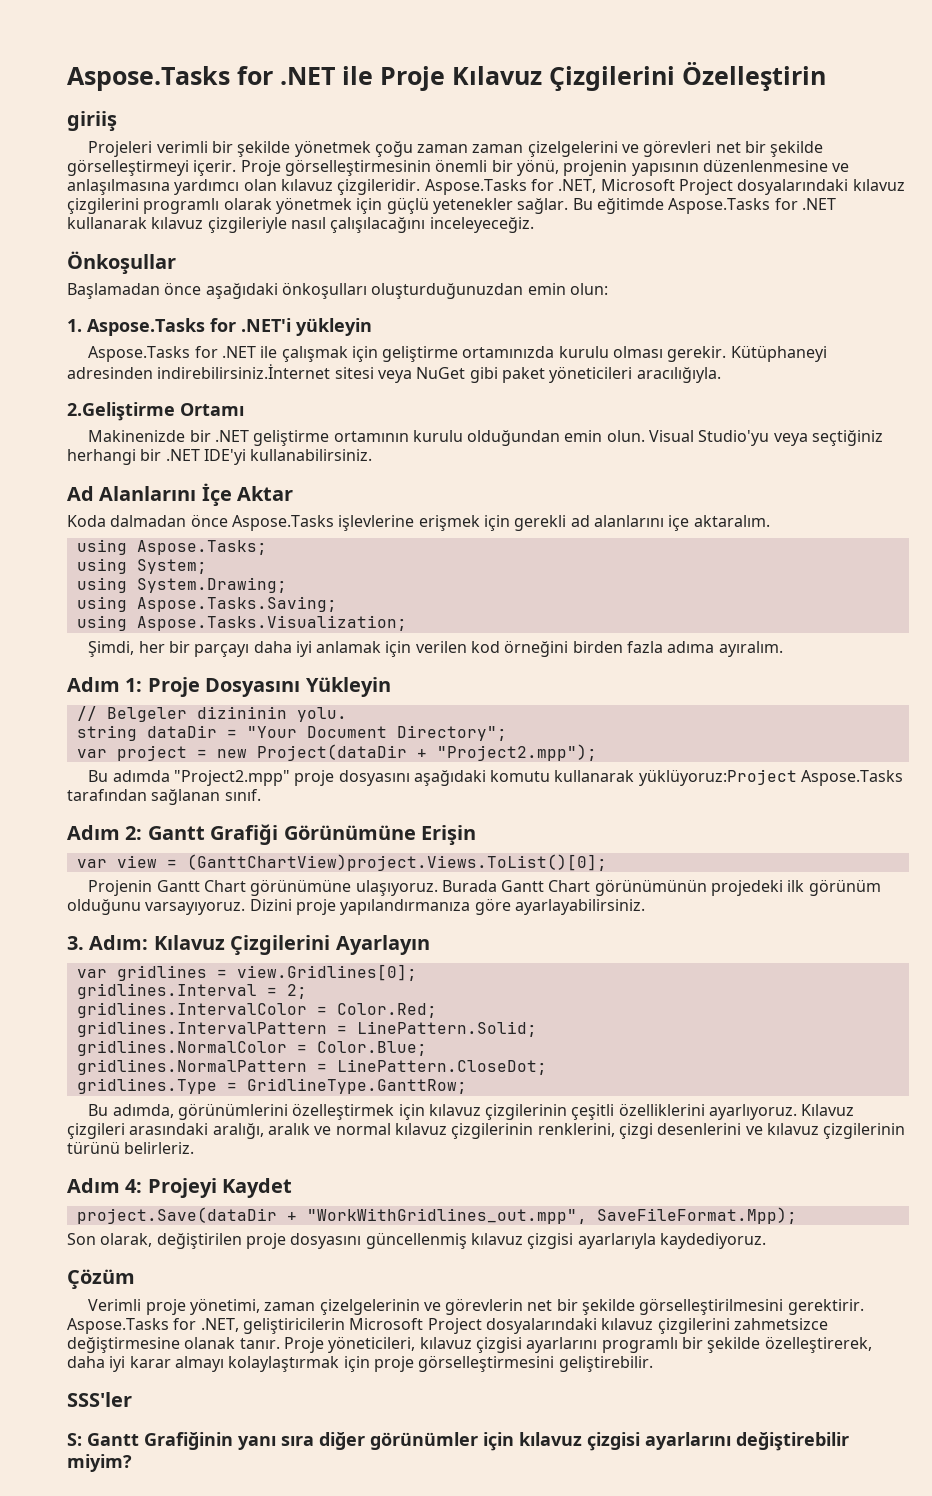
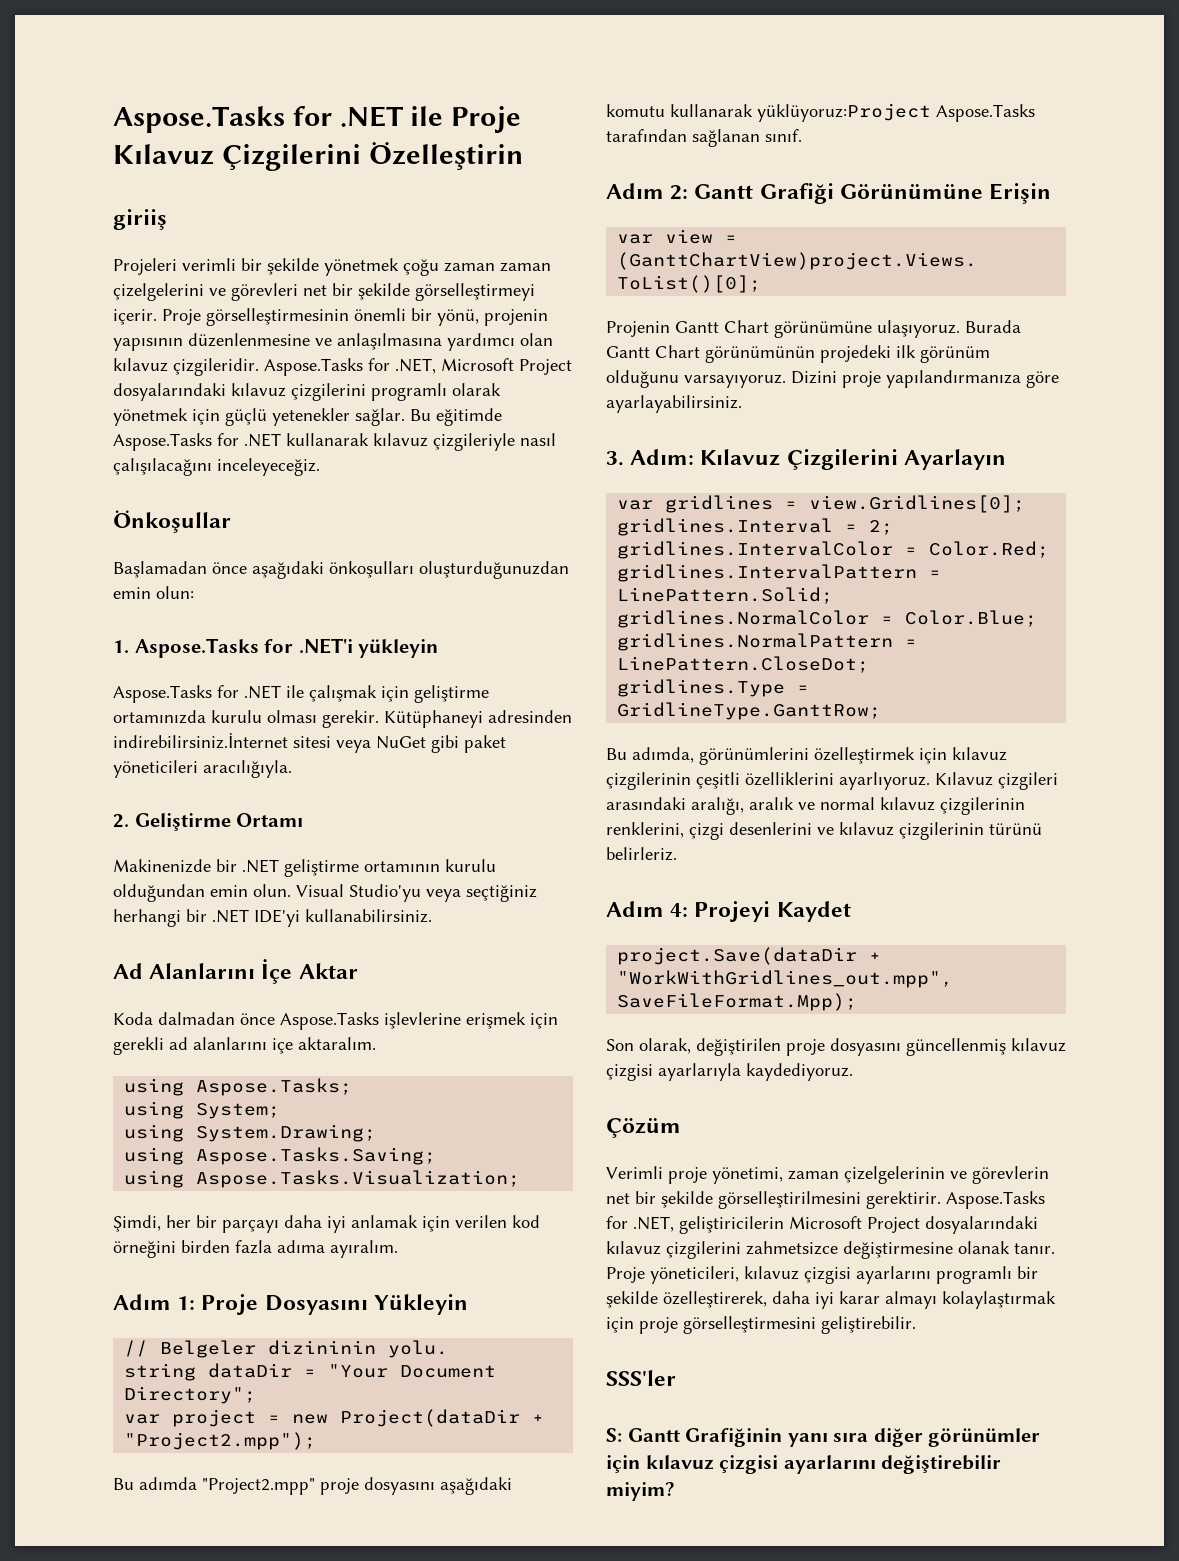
[67,402,175,421] 2.Geliştirme -> [113,813,231,831] 2. Geliştirme

